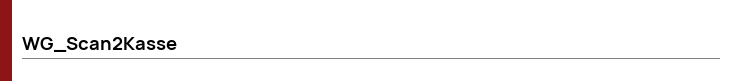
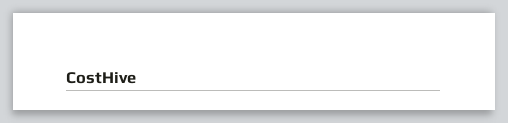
[22,37,177,52] WG_Scan2Kasse -> [66,72,136,84] CostHive

